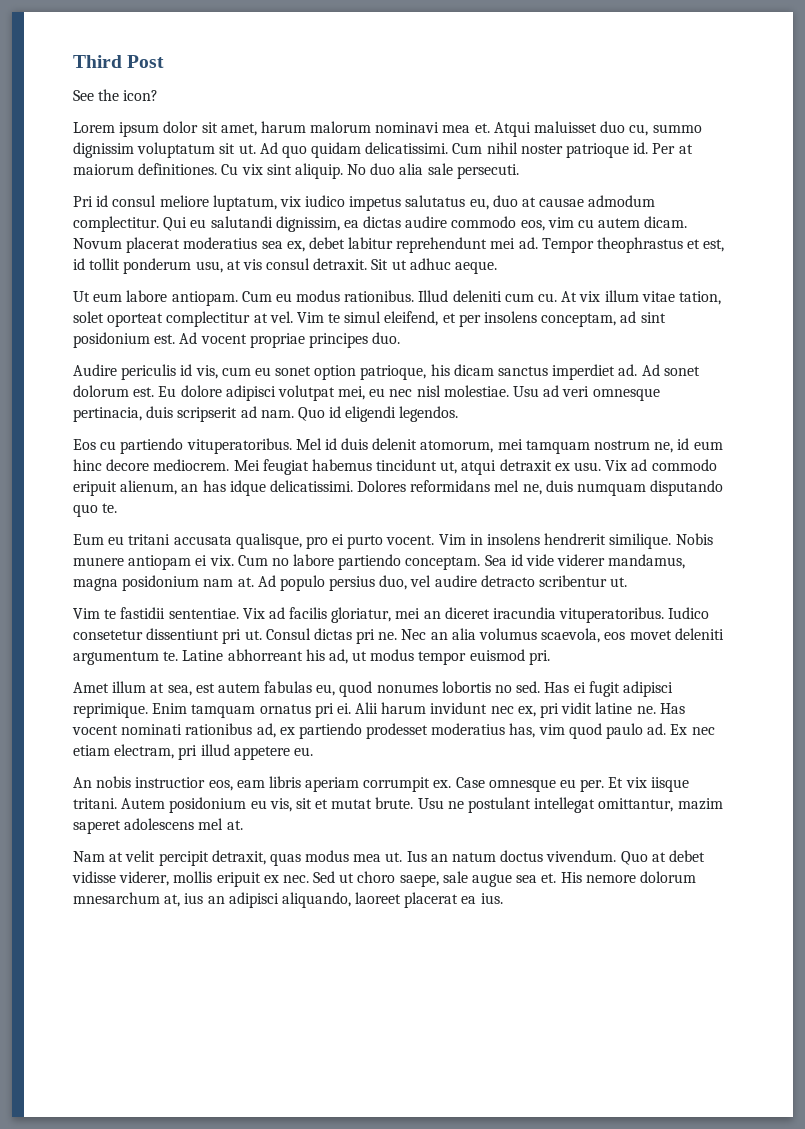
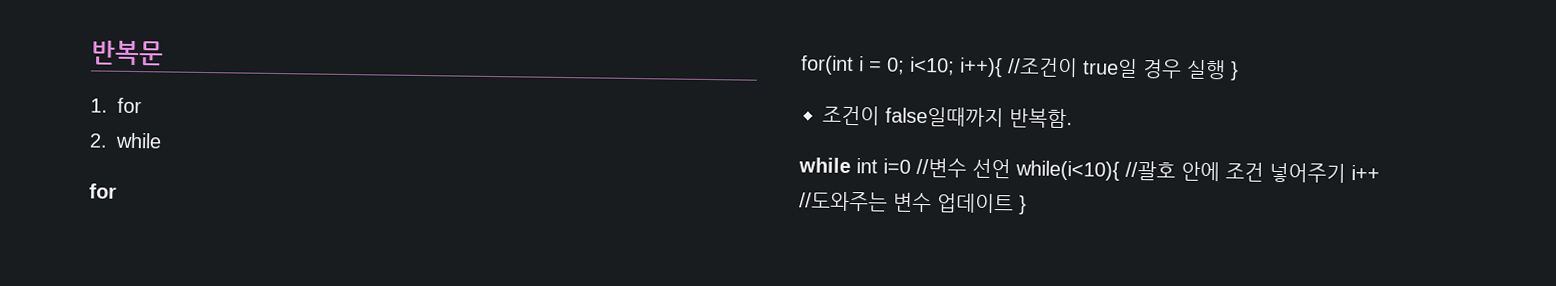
[73,55,165,68] [73,89,159,101] [73,121,702,137] [73,142,693,158] [73,163,519,179] [73,195,656,211] [73,216,688,232] [73,237,725,253] [73,258,498,274] [73,290,721,306] [73,311,666,327] [73,332,401,348] [73,364,700,380] [73,385,660,401] [73,406,459,422] [73,438,723,454] [73,459,717,475] [73,480,724,496] [73,503,118,517] [73,533,713,549] [73,554,686,570] [73,575,628,591] [73,607,710,623] [73,628,724,644] [73,649,550,665] [73,681,673,697] [73,702,685,718] [72,723,715,739] [73,744,313,760] [73,776,689,792] [73,797,723,813] [73,818,243,834] [73,850,705,866] [72,871,696,887] [73,892,503,908] Third Post // See the icon? // Lorem ipsum dolor sit amet, harum malorum nominavi mea et. Atqui maluisset duo cu, summo dignissim voluptatum sit ut. Ad quo quidam delicatissimi. Cum nihil noster patrioque id. Per at maiorum definitiones. Cu vix sint aliquip. No duo alia sale persecuti. // Pri id consul meliore luptatum, vix iudico impetus salutatus eu, duo at causae admodum complectitur. Qui eu salutandi dignissim, ea dictas audire commodo eos, vim cu autem dicam. Novum placerat moderatius sea ex, debet labitur reprehendunt mei ad. Tempor theophrastus et est, id tollit ponderum usu, at vis consul detraxit. Sit ut adhuc aeque. // Ut eum labore antiopam. Cum eu modus rationibus. Illud deleniti cum cu. At vix illum vitae tation, solet oporteat complectitur at vel. Vim te simul eleifend, et per insolens conceptam, ad sint posidonium est. Ad vocent propriae principes duo. // Audire periculis id vis, cum eu sonet option patrioque, his dicam sanctus imperdiet ad. Ad sonet dolorum est. Eu dolore adipisci volutpat mei, eu nec nisl molestiae. Usu ad veri omnesque pertinacia, duis scripserit ad nam. Quo id eligendi legendos. // Eos cu partiendo vituperatoribus. Mel id duis delenit atomorum, mei tamquam nostrum ne, id eum hinc decore mediocrem. Mei feugiat habemus tincidunt ut, atqui detraxit ex usu. Vix ad commodo eripuit alienum, an has idque delicatissimi. Dolores reformidans mel ne, duis numquam disputando quo te. // Eum eu tritani accusata qualisque, pro ei purto vocent. Vim in insolens hendrerit similique. Nobis munere antiopam ei vix. Cum no labore partiendo conceptam. Sea id vide viderer mandamus, magna posidonium nam at. Ad populo persius duo, vel audire detracto scribentur ut. // Vim te fastidii sententiae. Vix ad facilis gloriatur, mei an diceret iracundia vituperatoribus. Iudico consetetur dissentiunt pri ut. Consul dictas pri ne. Nec an alia volumus scaevola, eos movet deleniti argumentum te. Latine abhorreant his ad, ut modus tempor euismod pri. // Amet illum at sea, est autem fabulas eu, quod nonumes lobortis no sed. Has ei fugit adipisci reprimique. Enim tamquam ornatus pri ei. Alii harum invidunt nec ex, pri vidit latine ne. Has vocent nominati rationibus ad, ex partiendo prodesset moderatius has, vim quod paulo ad. Ex nec etiam electram, pri illud appetere eu. // An nobis instructior eos, eam libris aperiam corrumpit ex. Case omnesque eu per. Et vix iisque tritani. Autem posidonium eu vis, sit et mutat brute. Usu ne postulant intellegat omittantur, mazim saperet adolescens mel at. // Nam at velit percipit detraxit, quas modus mea ut. Ius an natum doctus vivendum. Quo at debet vidisse viderer, mollis eripuit ex nec. Sed ut choro saepe, sale augue sea et. His nemore dolorum mnesarchum at, ius an adipisci aliquando, laoreet placerat ea ius. -> [91,40,164,66] [90,97,143,114] [89,132,163,149] [89,183,117,199] [800,55,1239,81] [822,105,1073,129] [798,157,1380,183] [799,191,1027,215] 반복문 // 1. for // 2. while // for // for(int i = 0; i<10; i++){ //조건이 true일 경우 실행 } // 조건이 false일때까지 반복함. // while int i=0 //변수 선언 while(i<10){ //괄호 안에 조건 넣어주기 i++ //도와주는 변수 업데이트 }

